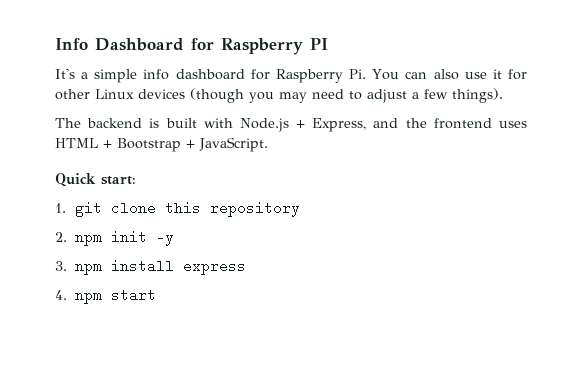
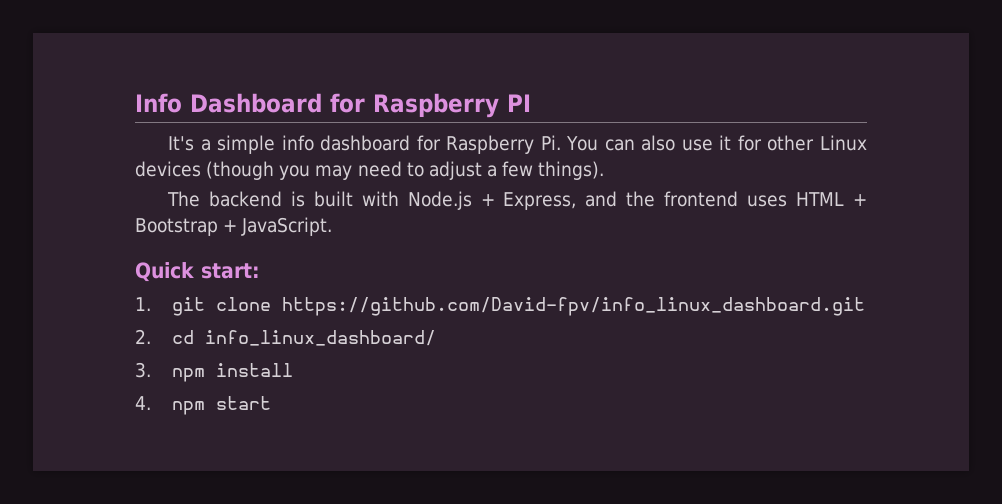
[164,201,300,217] this repository -> [282,297,866,316] https://github.com/David-fpv/info_linux_dashboard.git
[74,230,174,246] npm init -y -> [172,330,437,346] cd info_linux_dashboard/
[182,259,246,275] express -> (294, 370) none

